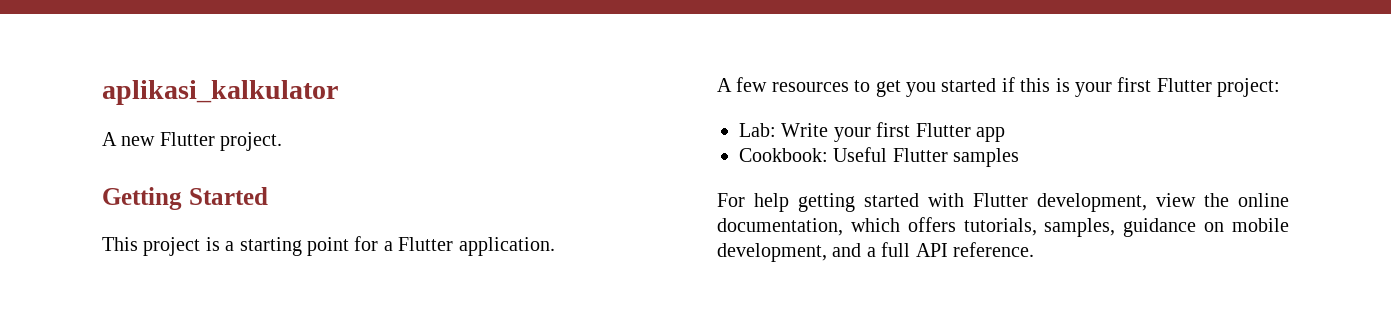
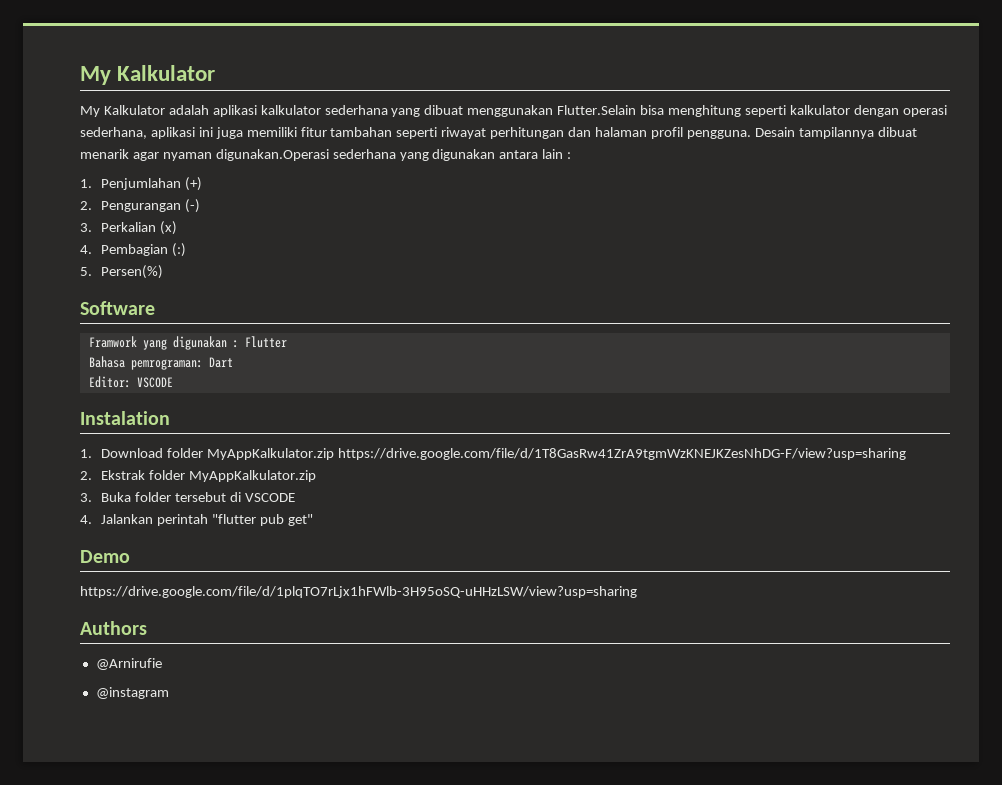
[102,80,338,105] [102,132,283,151] [102,187,268,210] [102,236,555,256] [717,77,1281,97] [739,122,1005,142] [739,147,1020,167] [717,193,1289,212] [717,217,1289,237] [717,242,1034,262] aplikasi_kalkulator // A new Flutter project. // Getting Started // This project is a starting point for a Flutter application. // A few resources to get you started if this is your first Flutter project: // Lab: Write your first Flutter app // Cookbook: Useful Flutter samples // For help getting started with Flutter development, view the online documentation, which offers tutorials, samples, guidance on mobile development, and a full API reference. -> [80,65,216,85] [80,105,947,117] [80,127,917,139] [80,149,572,161] [80,177,202,191] [80,199,200,213] [80,221,177,235] [80,243,186,257] [80,265,163,279] [80,301,155,315] [88,336,287,350] [88,356,233,370] [88,376,173,388] [80,411,170,425] [80,448,906,460] [80,470,316,482] [80,492,295,502] [80,514,313,526] [80,550,130,563] [80,586,637,598] [80,621,147,635] [95,658,162,670] [95,687,169,699] My Kalkulator // My Kalkulator adalah aplikasi kalkulator sederhana yang dibuat menggunakan Flutter.Selain bisa menghitung seperti kalkulator dengan operasi sederhana, aplikasi ini juga memiliki fitur tambahan seperti riwayat perhitungan dan halaman profil pengguna. Desain tampilannya dibuat menarik agar nyaman digunakan.Operasi sederhana yang digunakan antara lain : // 1. Penjumlahan (+) // 2. Pengurangan (-) // 3. Perkalian (x) // 4. Pembagian (:) // 5. Persen(%) // Software // Framwork yang digunakan : Flutter // Bahasa pemrograman: Dart // Editor: VSCODE // Instalation // 1. Download folder MyAppKalkulator.zip https://drive.google.com/file/d/1T8GasRw41ZrA9tgmWzKNEJKZesNhDG-F/view?usp=sharing // 2. Ekstrak folder MyAppKalkulator.zip // 3. Buka folder tersebut di VSCODE // 4. Jalankan perintah "flutter pub get" // Demo // https://drive.google.com/file/d/1plqTO7rLjx1hFWlb-3H95oSQ-uHHzLSW/view?usp=sharing // Authors // @Arnirufie // @instagram

